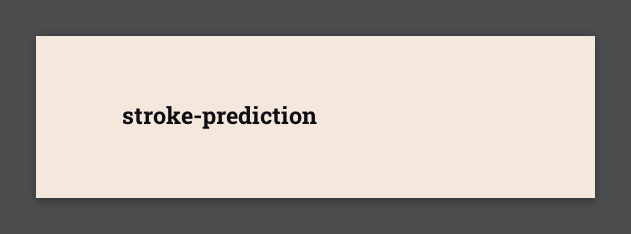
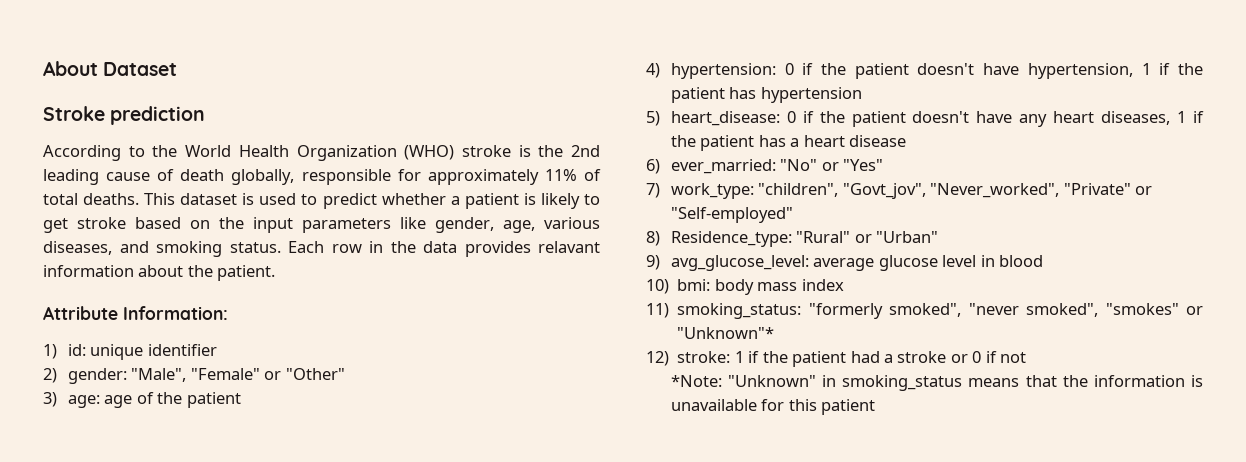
[122,106,317,129] stroke-prediction -> [43,61,178,76] [43,106,206,125] [43,145,600,161] [43,169,601,185] [43,193,601,209] [43,217,600,233] [43,241,600,257] [43,265,276,281] [43,306,228,320] [43,344,217,360] [43,368,345,384] [43,392,241,408] [646,63,1203,79] [670,87,862,103] [646,111,1204,127] [670,135,907,151] [646,159,884,174] [646,183,1153,199] [670,207,793,223] [646,231,939,247] [646,255,1044,271] [646,279,844,295] [646,303,1203,319] [677,327,775,339] [646,351,1027,367] [670,375,1203,391] [670,399,876,415] About Dataset // Stroke prediction // According to the World Health Organization (WHO) stroke is the 2nd leading cause of death globally, responsible for approximately 11% of total deaths. This dataset is used to predict whether a patient is likely to get stroke based on the input parameters like gender, age, various diseases, and smoking status. Each row in the data provides relavant information about the patient. // Attribute Information: // 1) id: unique identifier // 2) gender: "Male", "Female" or "Other" // 3) age: age of the patient // 4) hypertension: 0 if the patient doesn't have hypertension, 1 if the patient has hypertension // 5) heart_disease: 0 if the patient doesn't have any heart diseases, 1 if the patient has a heart disease // 6) ever_married: "No" or "Yes" // 7) work_type: "children", "Govt_jov", "Never_worked", "Private" or "Self-employed" // 8) Residence_type: "Rural" or "Urban" // 9) avg_glucose_level: average glucose level in blood // 10) bmi: body mass index // 11) smoking_status: "formerly smoked", "never smoked", "smokes" or "Unknown"* // 12) stroke: 1 if the patient had a stroke or 0 if not // *Note: "Unknown" in smoking_status means that the information is unavailable for this patient

